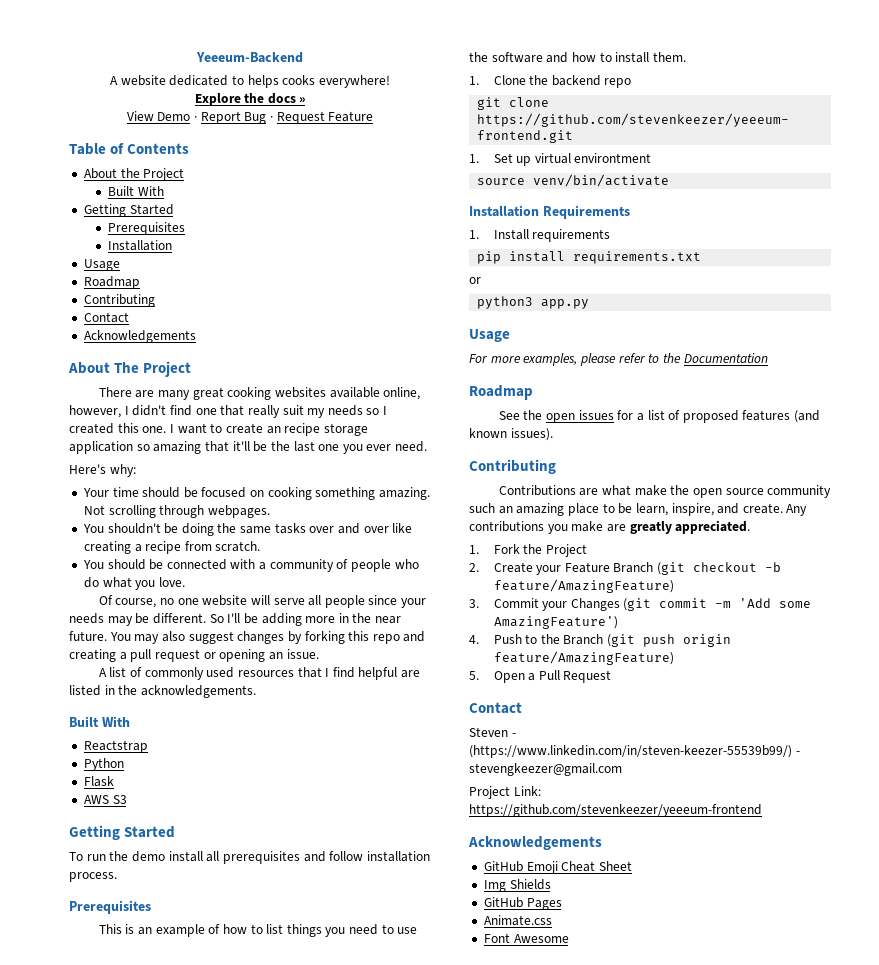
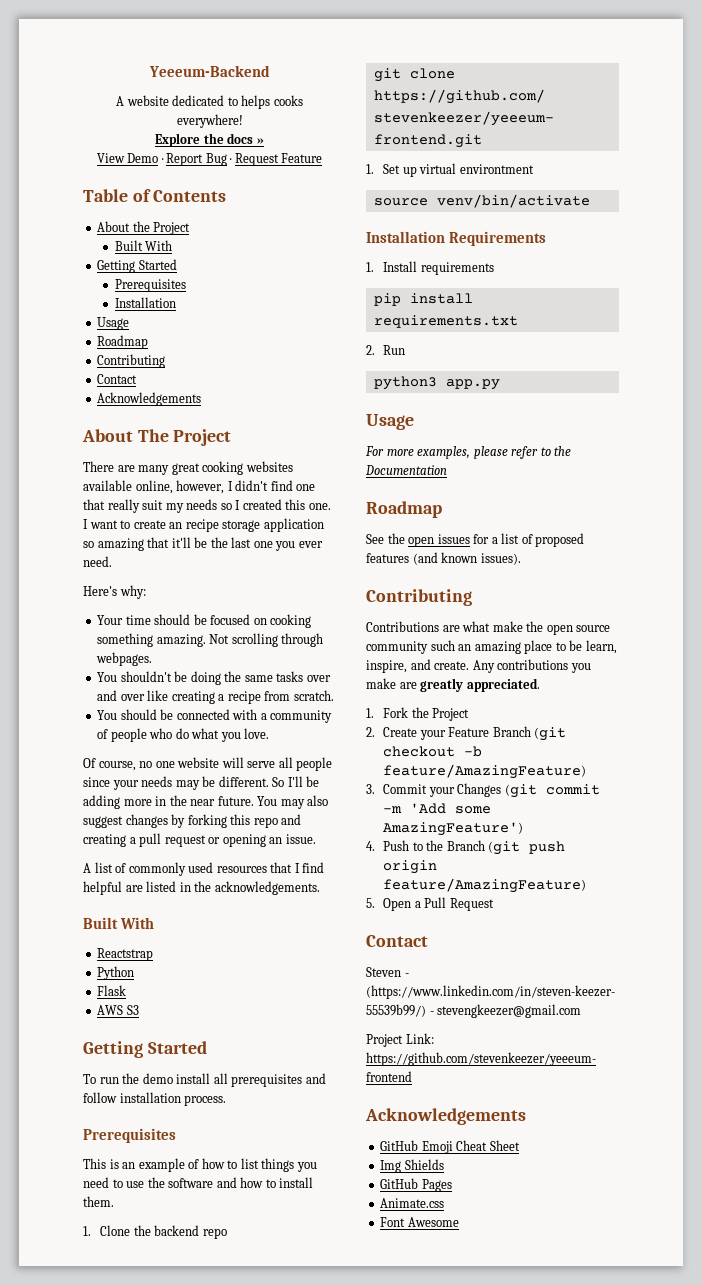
[469,277,481,284] or -> [366,345,406,355] 2. Run

